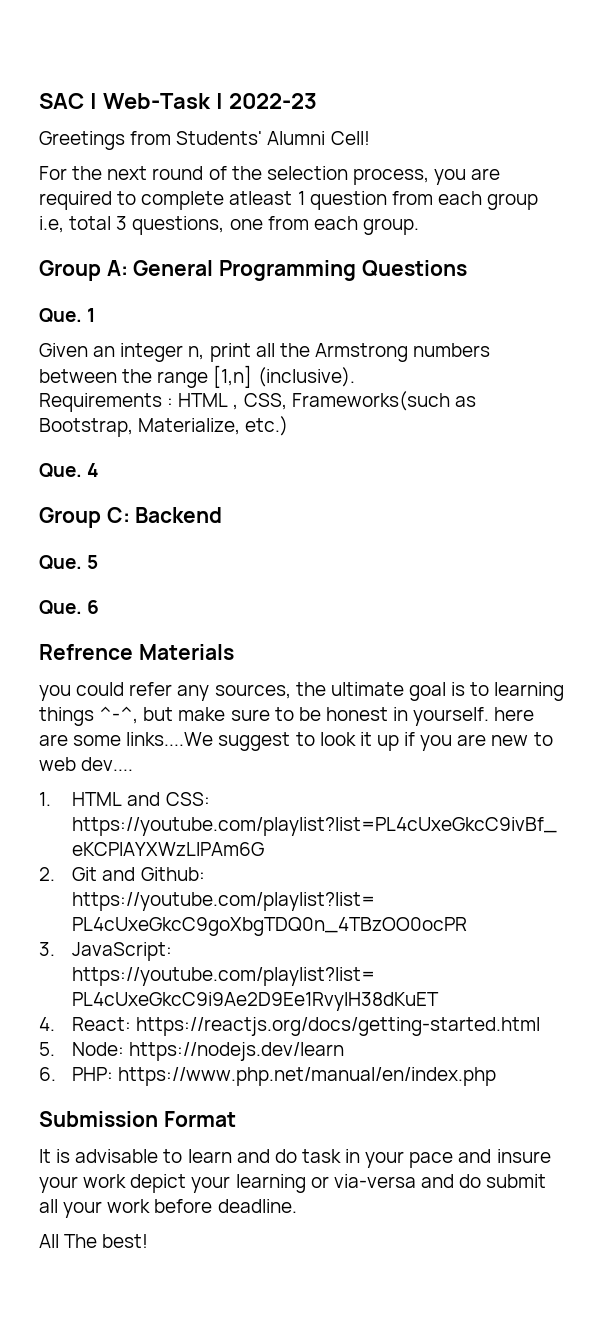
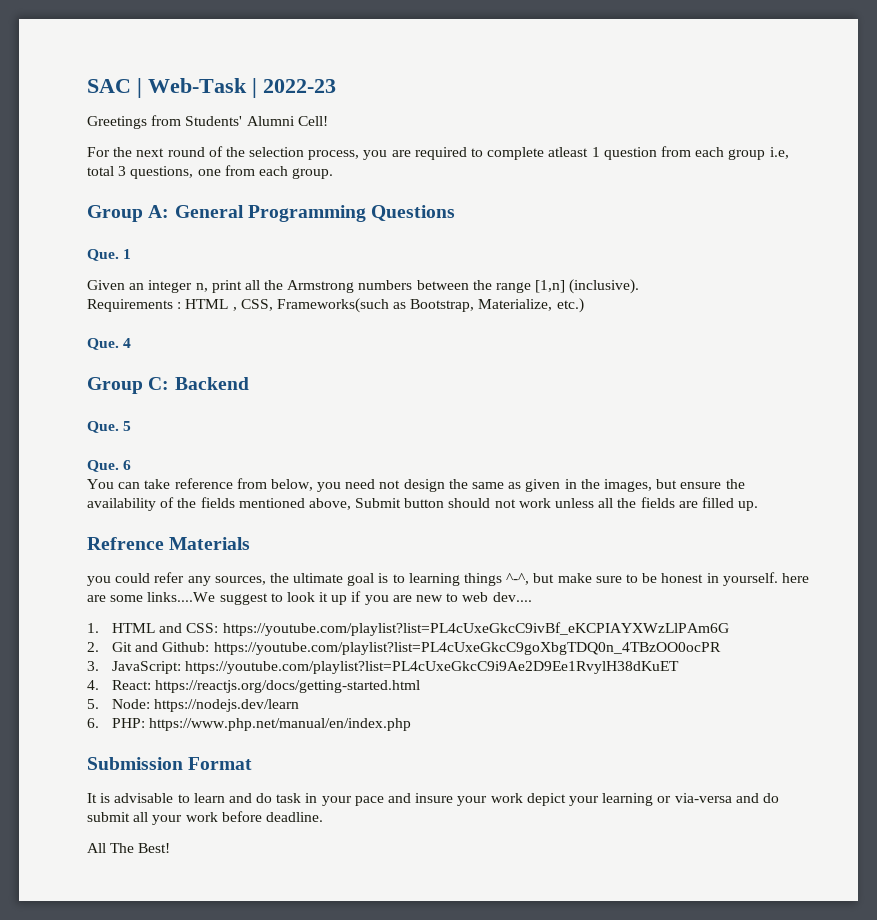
(100, 607) none -> [87,478,745,492] [87,497,759,511] // You can take reference from below, you need not design the same as given in the images, but ensure the availability of the fields mentioned above, Submit button should not work unless all the fields are filled up.
[102,1234,149,1248] best! -> [138,843,171,853] Best!

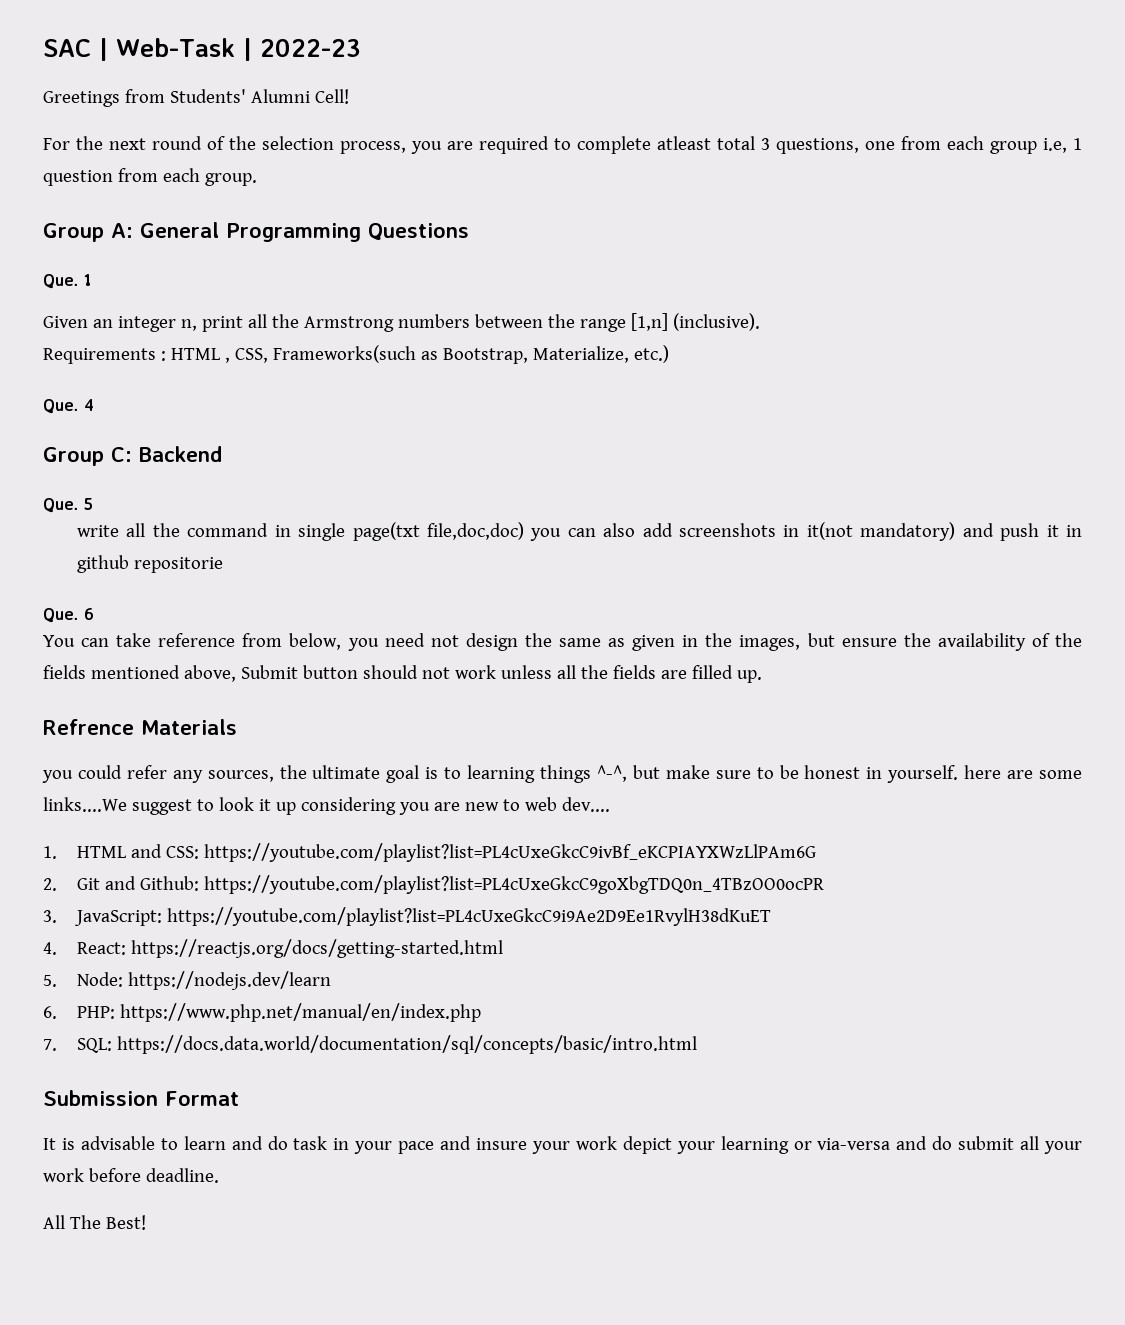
[591,146,789,160] [87,166,221,179] 1 question from each group i.e, total 3 questions, one -> [717,136,1082,154] [43,170,113,186] total 3 questions, one from each group i.e, 1 question
(132, 426) none -> [77,522,1082,541] [77,555,224,573] // write all the command in single page(txt file,doc,doc) you can also add screenshots in it(not mandatory) and push it in github repositorie
[351,591,362,602] if -> [300,797,396,815] considering
(412, 724) none -> [43,1035,698,1054] // 7. SQL: https://docs.data.world/documentation/sql/concepts/basic/intro.html

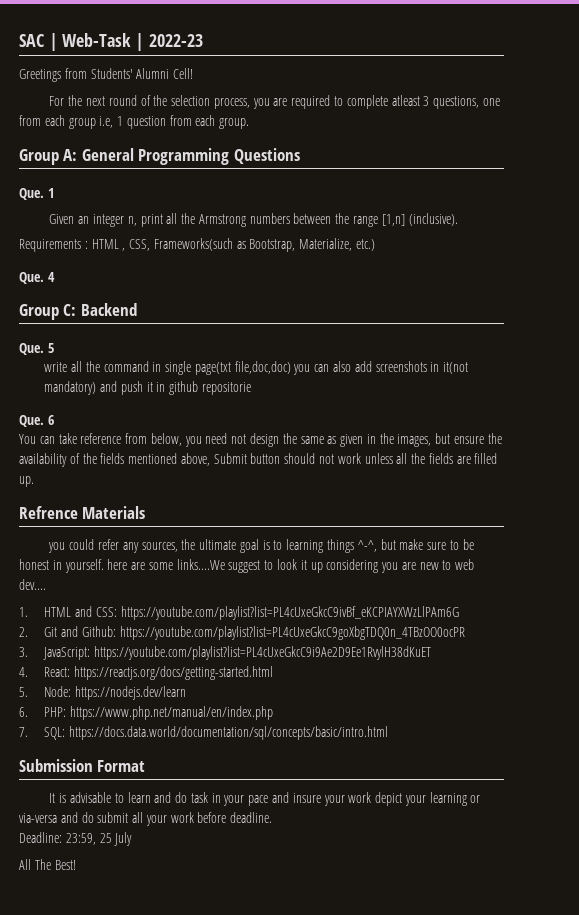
[717,136,755,150] total -> (420, 100) none
(219, 1175) none -> [19,832,133,846] // Deadline: 23:59, 25 July

